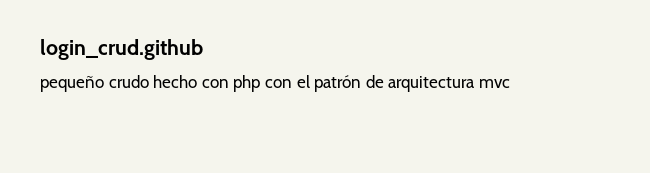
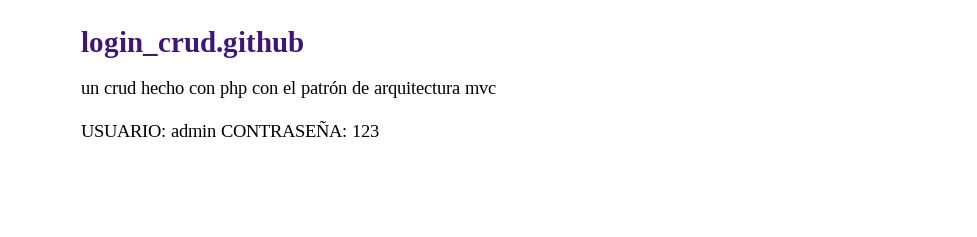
[40,75,149,92] pequeño crudo -> [81,81,137,94] un crud
(510, 83) none -> [81,121,379,137] // USUARIO: admin CONTRASEÑA: 123

